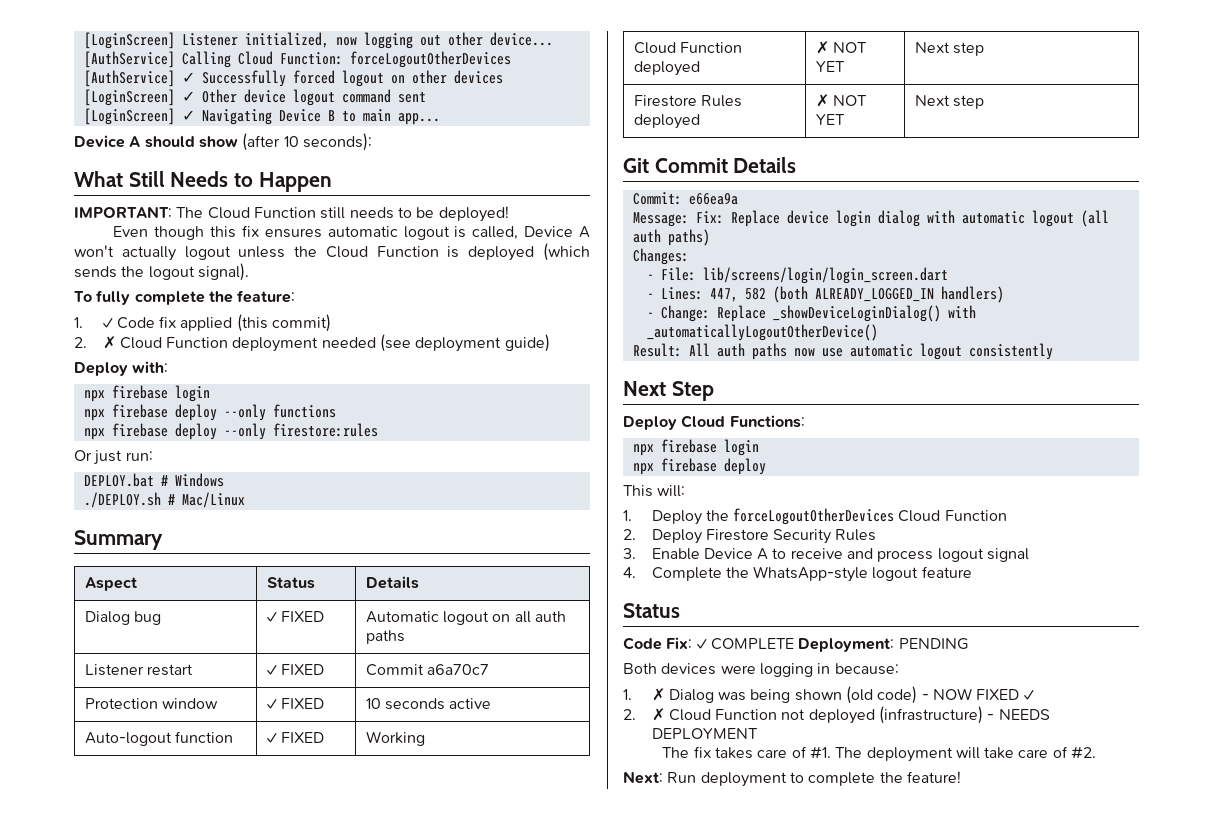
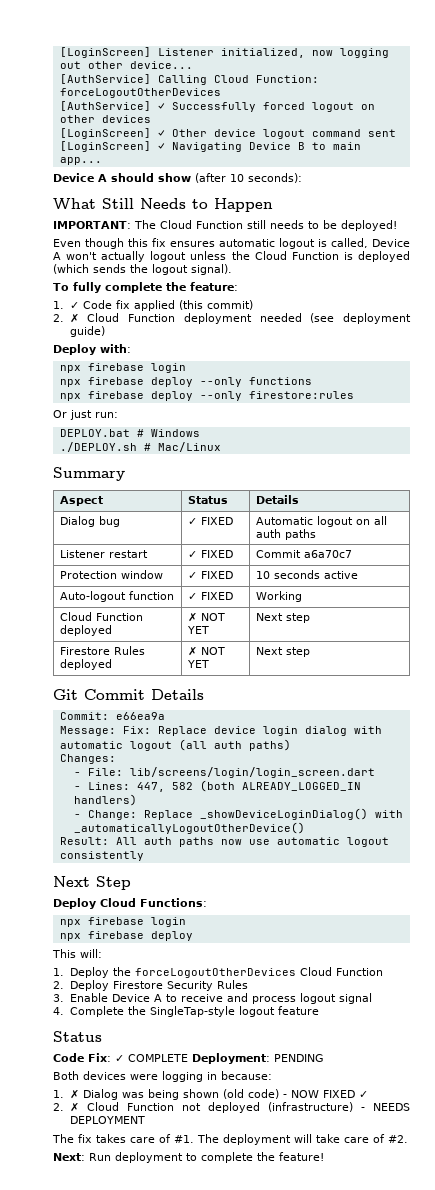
[753,566,869,582] WhatsApp-style -> [149,1006,236,1017] SingleTap-style

